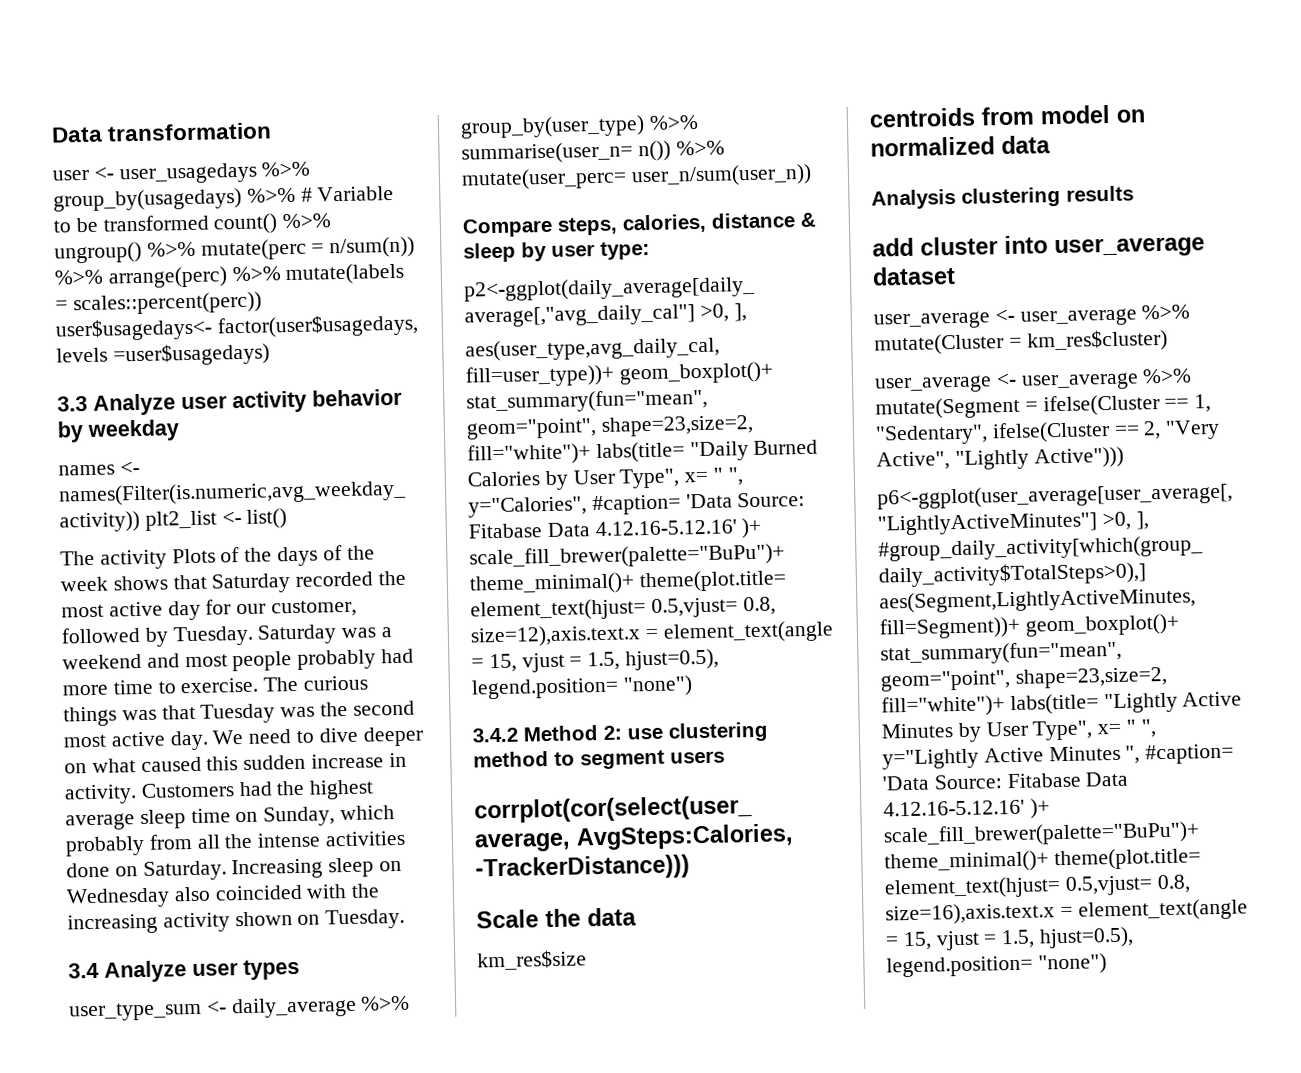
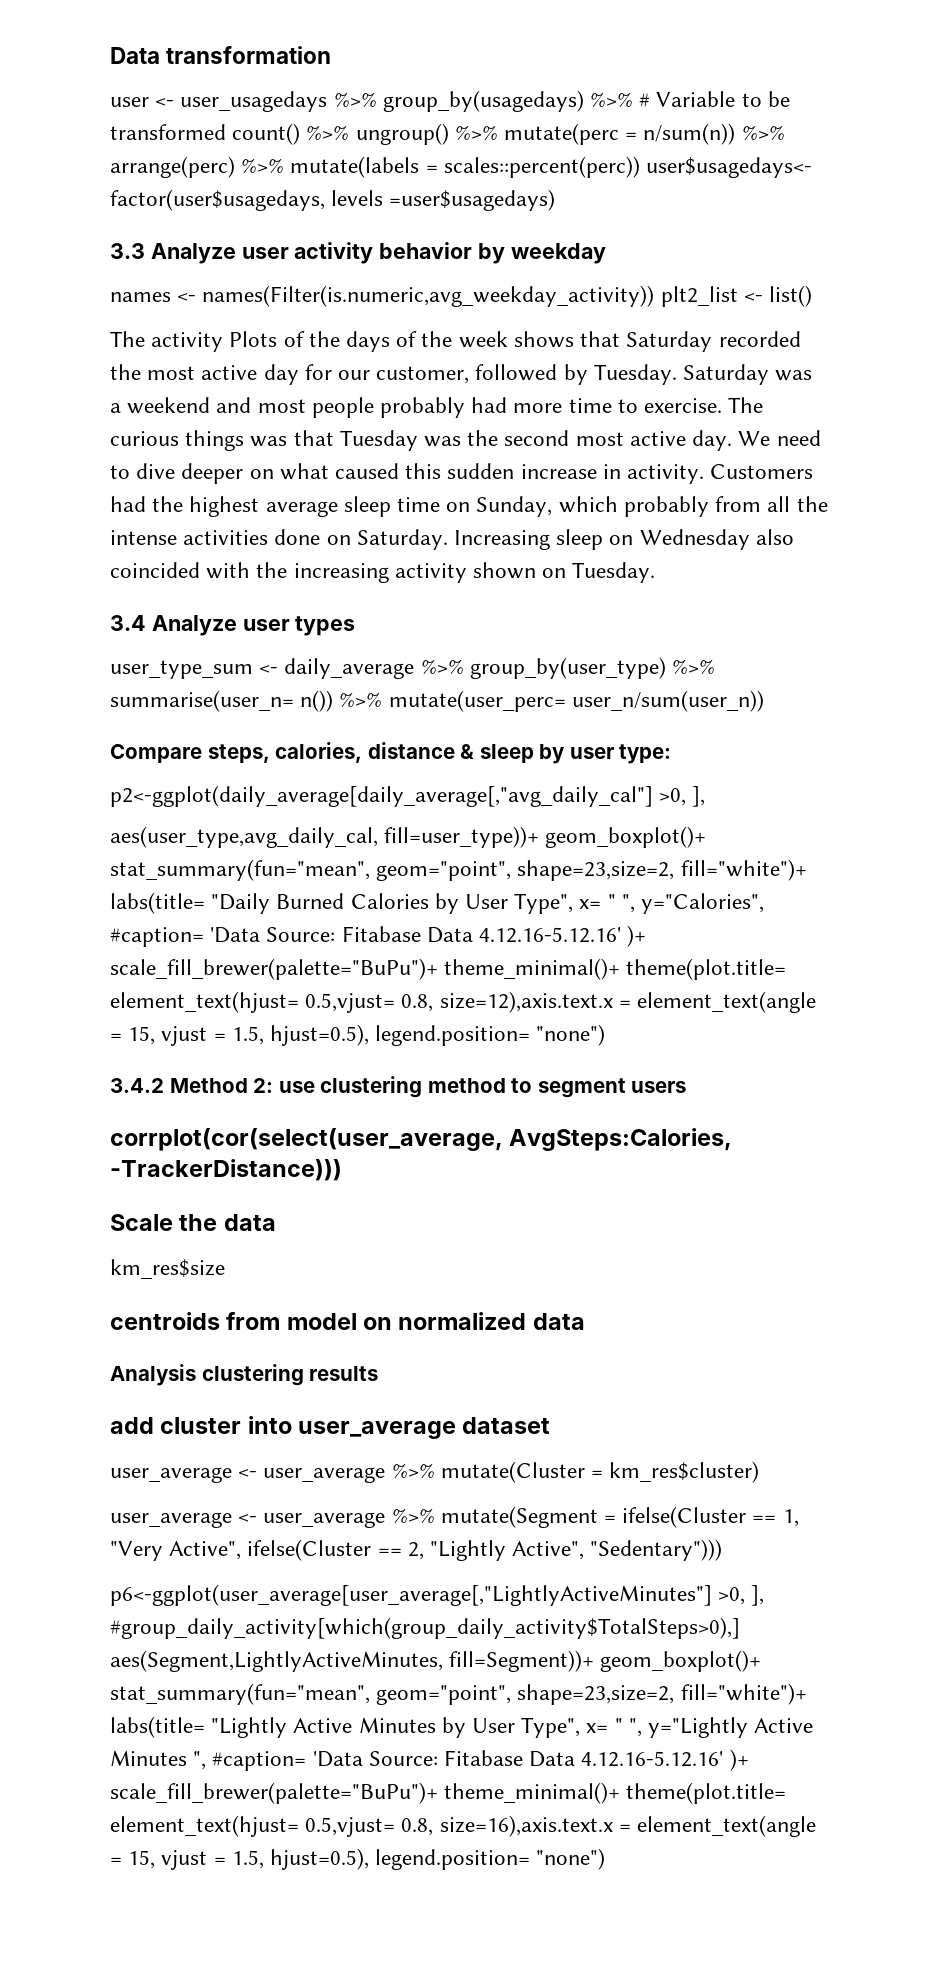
[875,424,988,446] "Sedentary", -> [110,1541,242,1561] "Very Active",
[1165,419,1221,440] [876,446,1124,471] "Very Active", "Lightly Active"))) -> [430,1539,723,1561] "Lightly Active", "Sedentary")))

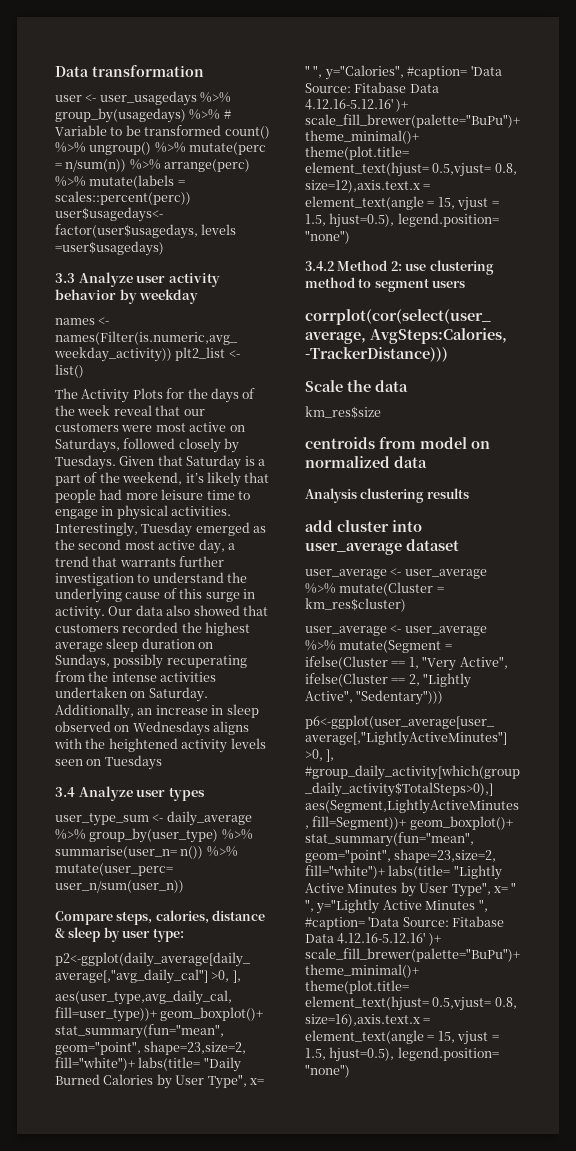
[151,331,305,352] activity Plots of -> [81,388,185,403] Activity Plots for
[513,331,801,352] [110,364,813,385] [110,397,466,418] shows that Saturday recorded the most active day for our customer, followed by Tuesday. Saturday was a weekend and most people probably -> [113,405,205,416] [55,422,245,432] [55,438,240,453] [55,455,265,470] [55,472,270,487] [55,489,96,503] reveal that our customers were most active on Saturdays, followed closely by Tuesdays. Given that Saturday is a part of the weekend, it’s likely that people
(563, 408) none -> [161,489,204,500] leisure
[644,397,764,413] [110,430,821,451] [110,463,814,484] [110,496,791,517] exercise. The curious things was that Tuesday was the second most active day. We need to dive deeper on what caused this sudden increase in activity. Customers had the highest average sleep time on Sunday, which probably from all -> [55,505,232,520] [55,522,267,537] [55,539,235,554] [55,556,225,567] [55,572,248,586] [55,588,255,603] [55,605,268,620] [55,622,251,636] [55,638,214,652] [55,654,247,669] [55,671,85,682] engage in physical activities. Interestingly, Tuesday emerged as the second most active day, a trend that warrants further investigation to understand the underlying cause of this surge in activity. Our data also showed that customers recorded the highest average sleep duration on Sundays, possibly recuperating from
[274,529,321,545] done -> [55,687,127,698] undertaken
[454,529,794,550] [110,562,656,583] Increasing sleep on Wednesday also coincided with the increasing activity shown on Tuesday. -> [55,704,259,719] [55,721,250,736] [54,738,266,753] [55,755,162,770] Additionally, an increase in sleep observed on Wednesdays aligns with the heightened activity levels seen on Tuesdays

